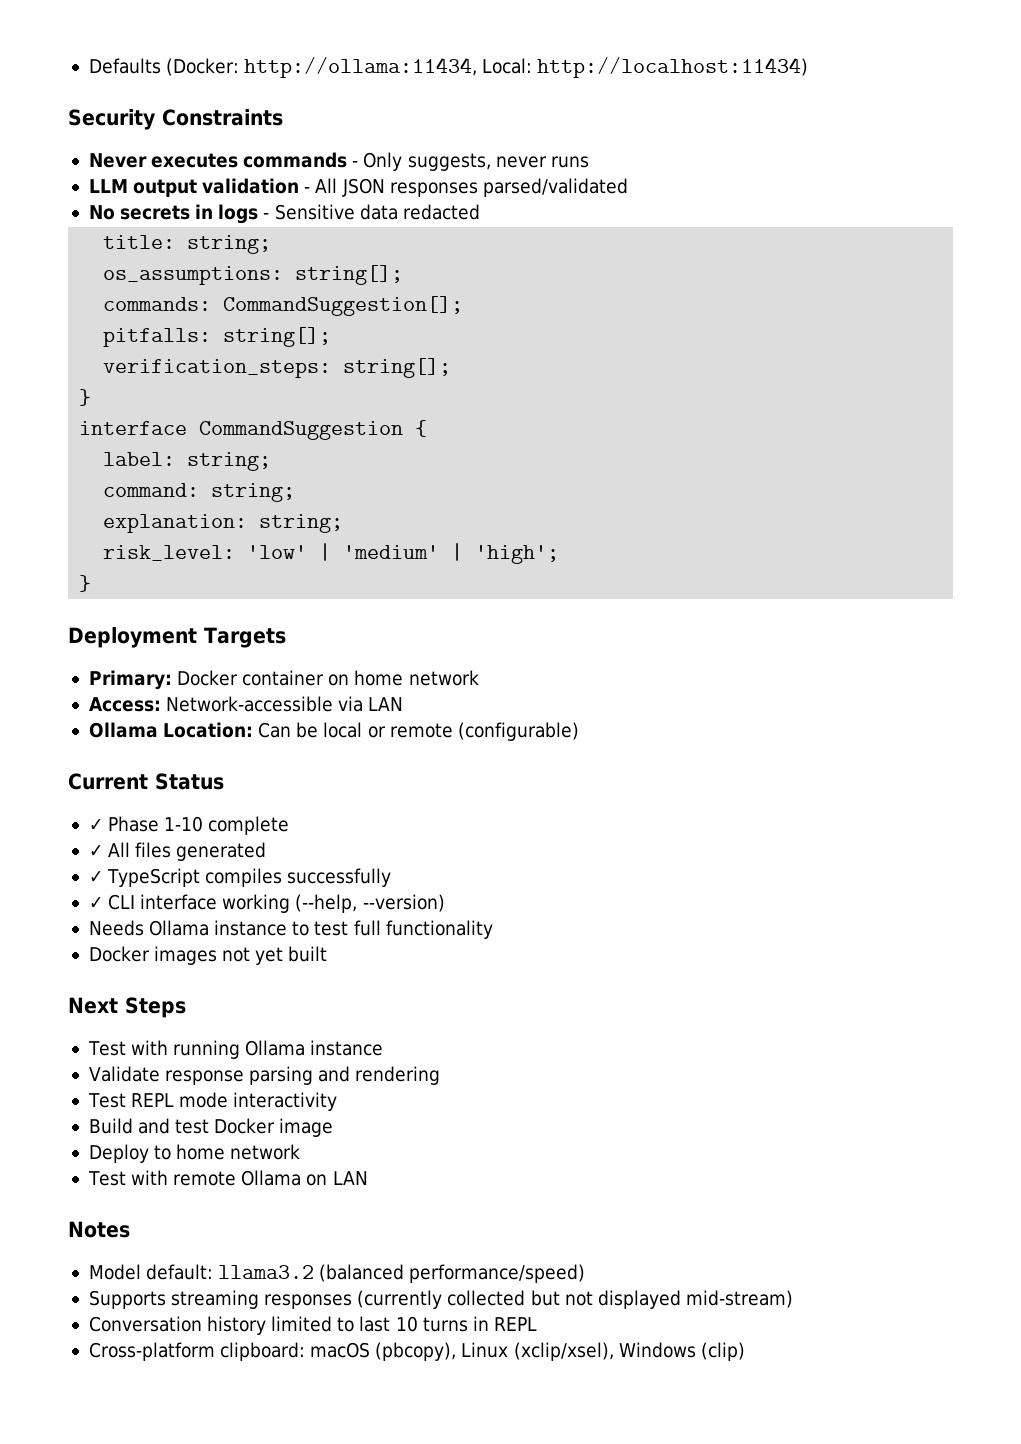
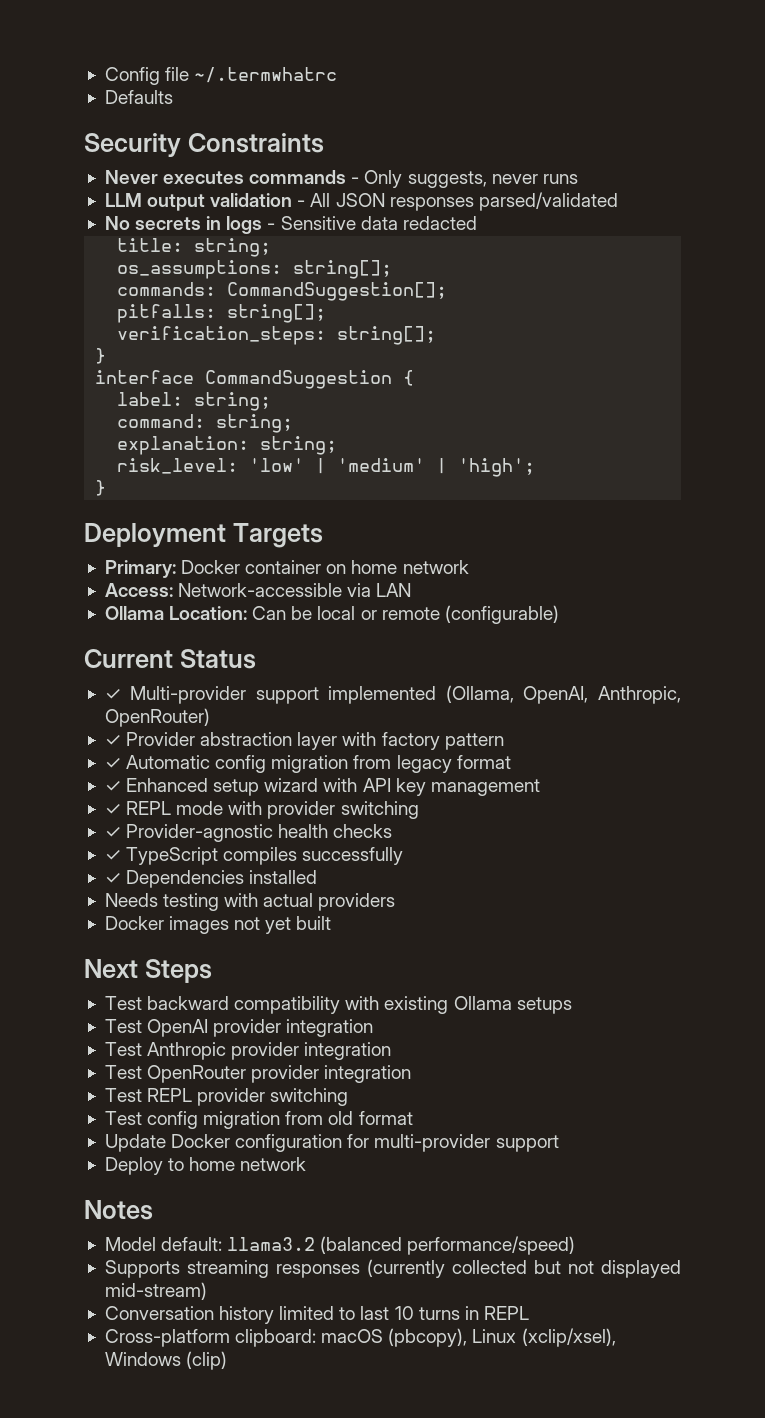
[88,57,809,78] Defaults (Docker: http://ollama:11434, Local: http://localhost:11434) -> [104,67,338,85] [104,90,173,104] Config file ~/.termwhatrc // Defaults
[108,816,290,835] [88,842,267,861] Phase 1-10 complete // ✓ All files generated -> [130,685,681,704] [104,708,210,727] [104,732,504,750] [104,755,511,773] [104,778,540,796] [104,801,419,819] [104,824,393,842] Multi-provider support implemented (Ollama, OpenAI, Anthropic, OpenRouter) // ✓ Provider abstraction layer with factory pattern // ✓ Automatic config migration from legacy format // ✓ Enhanced setup wizard with API key management // ✓ REPL mode with provider switching // ✓ Provider-agnostic health checks
[108,894,445,913] [88,920,493,939] CLI interface working (--help, --version) // Needs Ollama instance to test full functionality -> [126,870,318,888] [104,893,396,911] Dependencies installed // Needs testing with actual providers
[130,1040,384,1059] [88,1066,441,1085] [87,1092,338,1111] [88,1118,334,1137] [88,1144,301,1163] [87,1170,368,1186] with running Ollama instance // Validate response parsing and rendering // Test REPL mode interactivity // Build and test Docker image // Deploy to home network // Test with remote Ollama on LAN -> [147,996,572,1014] [104,1019,374,1037] [104,1042,392,1060] [104,1065,412,1083] [104,1088,349,1106] [104,1111,413,1129] [104,1134,559,1152] [104,1157,307,1175] backward compatibility with existing Ollama setups // Test OpenAI provider integration // Test Anthropic provider integration // Test OpenRouter provider integration // Test REPL provider switching // Test config migration from old format // Update Docker configuration for multi-provider support // Deploy to home network

